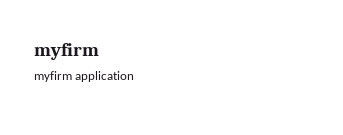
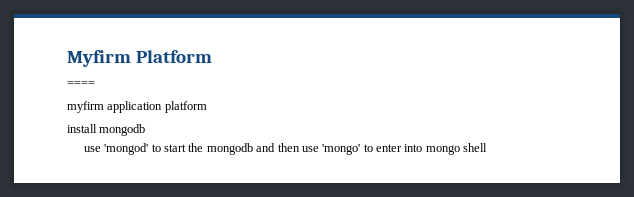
[34,43,99,60] myfirm -> [67,50,212,67] [67,81,95,87] Myfirm Platform // ====
(135, 76) none -> [164,101,207,113] [67,124,146,136] [83,143,488,155] platform // install mongodb // use 'mongod' to start the mongodb and then use 'mongo' to enter into mongo shell

